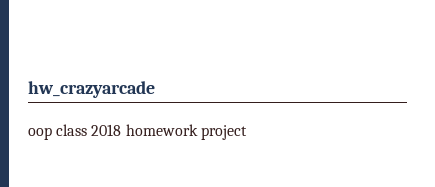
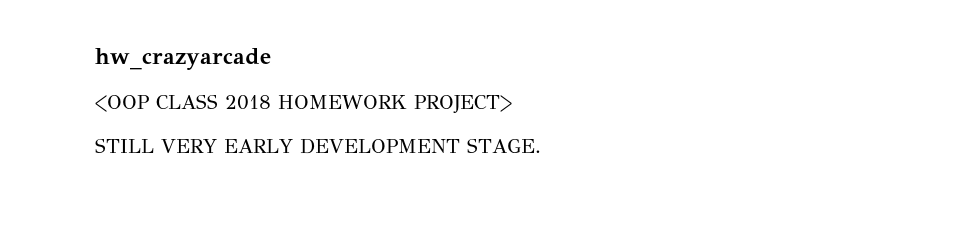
[28,124,247,140] oop class 2018 homework project -> [95,94,512,114] [95,138,541,154] <OOP CLASS 2018 HOMEWORK PROJECT> // STILL VERY EARLY DEVELOPMENT STAGE.

